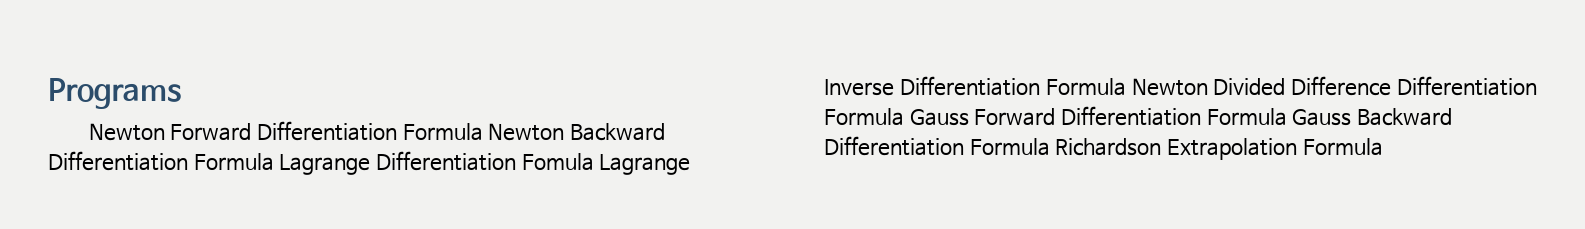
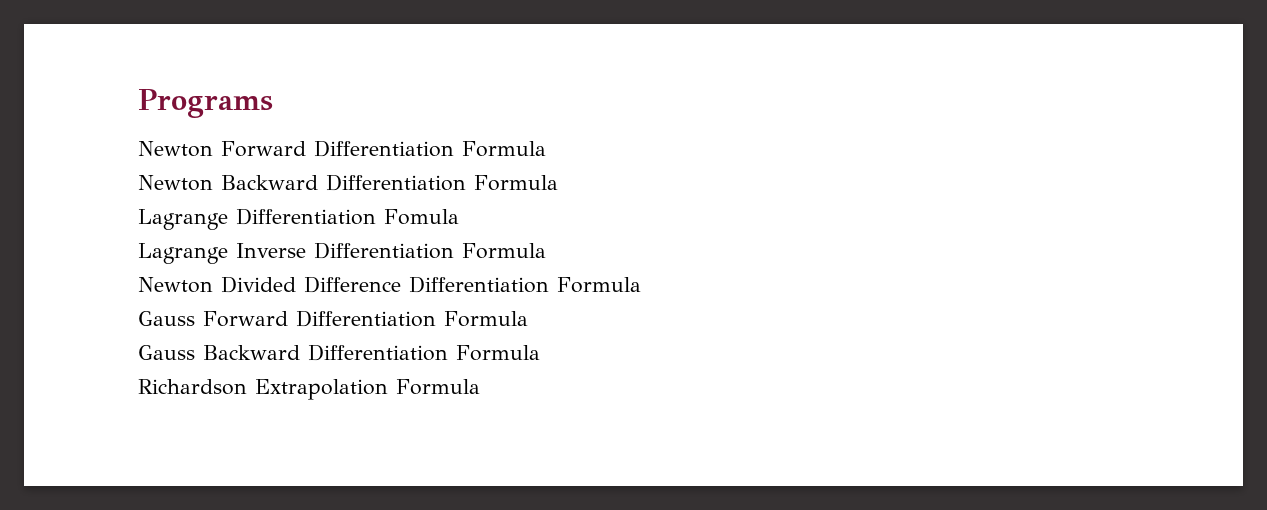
(483, 132) none -> (546, 149) //
(274, 162) none -> (558, 183) //
(594, 162) none -> (459, 217) //
(1126, 87) none -> (546, 251) //
(904, 117) none -> (641, 285) //
(1287, 117) none -> (528, 319) //
(1050, 147) none -> (540, 353) //

